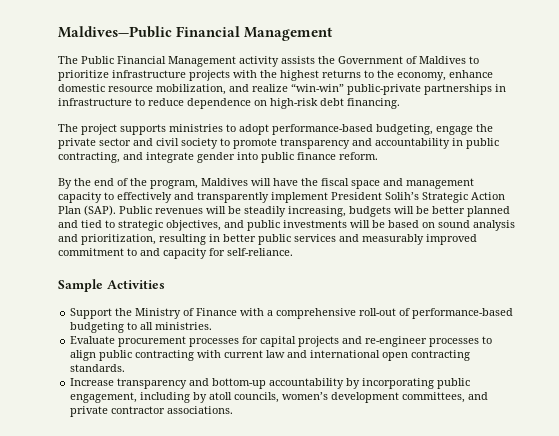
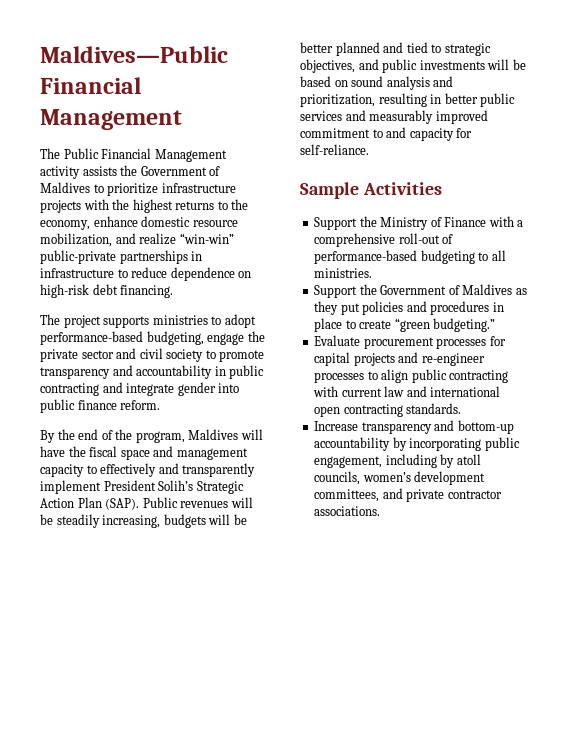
[58,152,120,163] contracting, -> [40,383,99,396] contracting
(213, 326) none -> [314,284,527,298] [314,301,504,315] [314,318,496,332] // Support the Government of Maldives as they put policies and procedures in place to create “green budgeting.”

